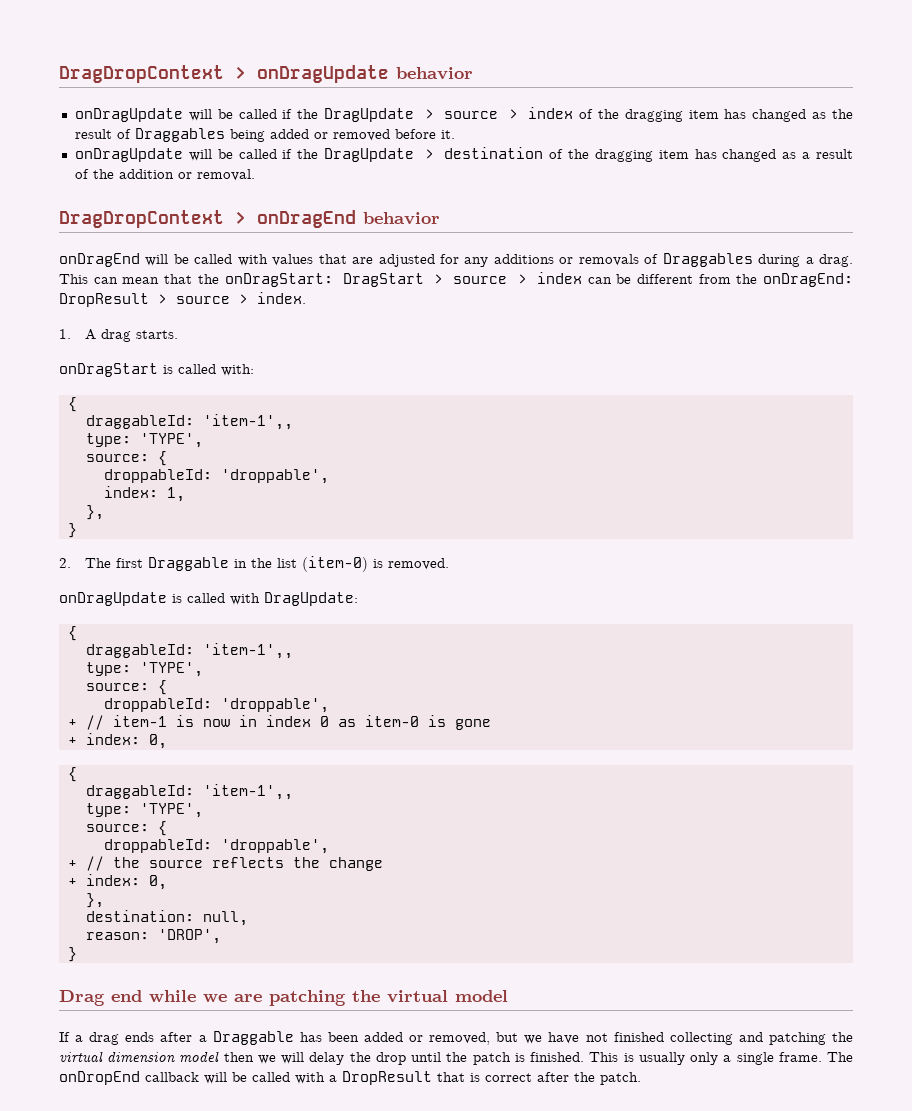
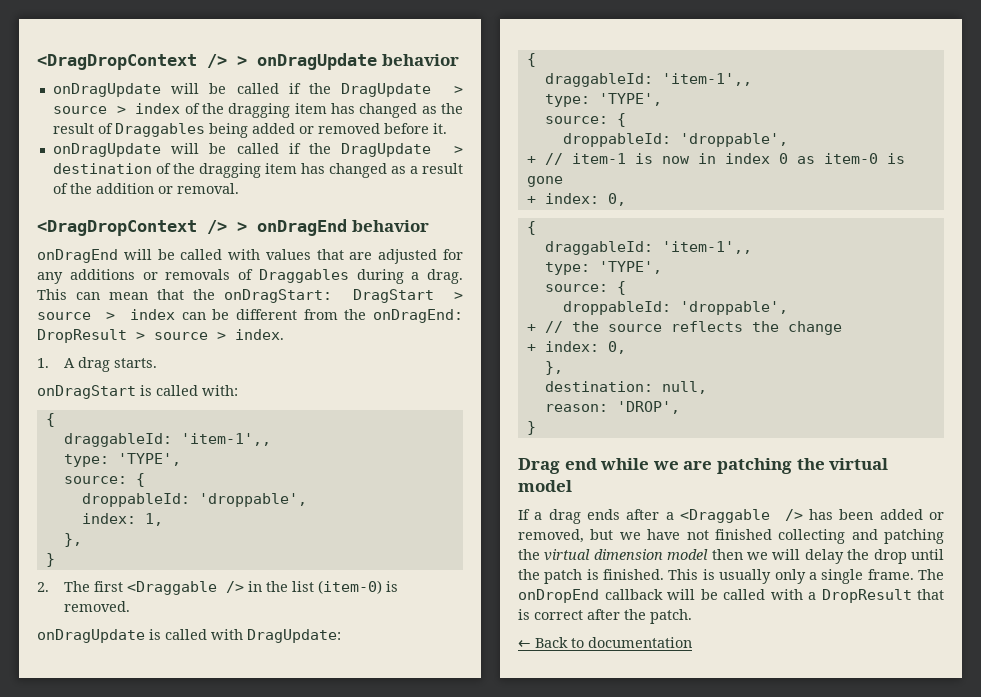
[59,65,224,83] DragDropContext -> [37,54,227,70] <DragDropContext />
[59,210,224,228] DragDropContext -> [37,220,227,236] <DragDropContext />
[148,557,230,571] Draggable -> [126,581,244,595] <Draggable />
[212,1031,294,1045] Draggable -> [680,509,803,523] <Draggable />
(641, 1078) none -> [518,637,692,648] // ← Back to documentation

